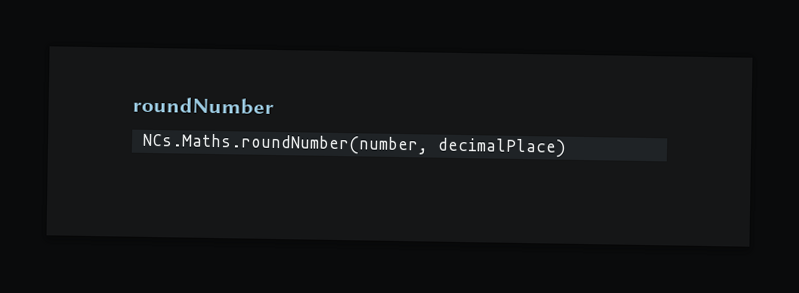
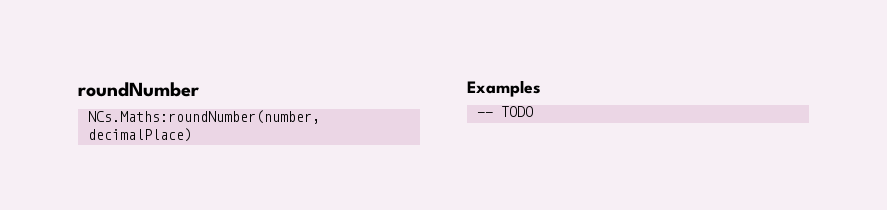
[142,132,430,156] NCs.Maths.roundNumber(number, -> [87,110,320,124] NCs.Maths:roundNumber(number,
(568, 147) none -> [467,80,541,97] [476,106,533,117] // Examples // -- TODO

